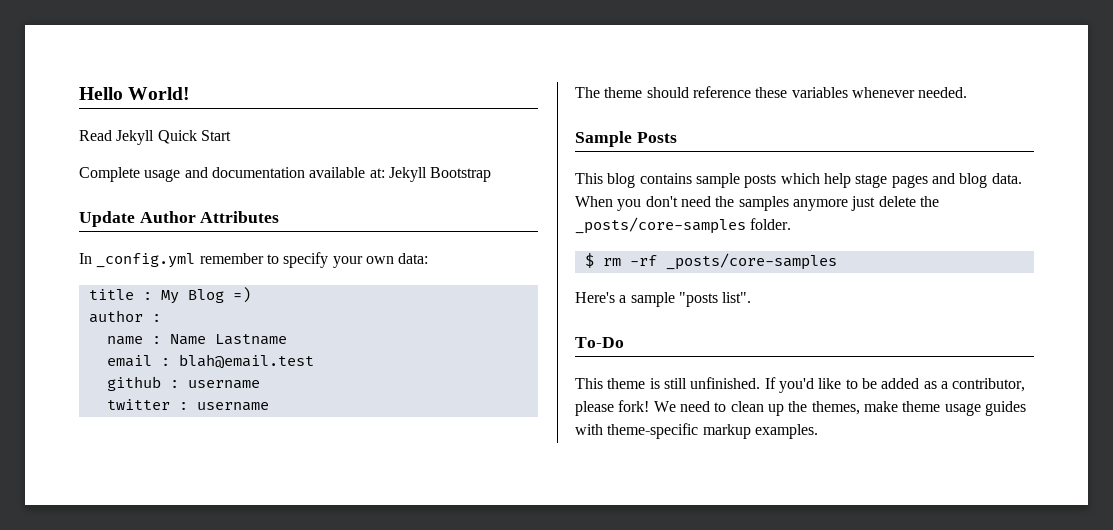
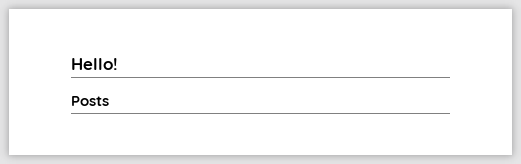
[79,87,191,100] [79,130,231,145] [79,167,492,182] [79,211,280,227] [79,252,429,268] [88,287,251,304] [88,310,161,323] [106,334,287,345] [106,354,314,369] [106,376,260,391] [106,399,269,411] [575,86,968,98] [575,131,677,147] [575,173,1022,188] [575,196,939,211] [575,217,792,234] [584,253,837,270] [575,292,752,307] [575,337,624,348] [575,377,1026,393] [575,400,1026,416] [575,423,818,439] Hello World! // Read Jekyll Quick Start // Complete usage and documentation available at: Jekyll Bootstrap // Update Author Attributes // In _config.yml remember to specify your own data: // title : My Blog =) // author : // name : Name Lastname // email : blah@email.test // github : username // twitter : username // The theme should reference these variables whenever needed. // Sample Posts // This blog contains sample posts which help stage pages and blog data. When you don't need the samples anymore just delete the _posts/core-samples folder. // $ rm -rf _posts/core-samples // Here's a sample "posts list". // To-Do // This theme is still unfinished. If you'd like to be added as a contributor, please fork! We need to clean up the themes, make theme usage guides with theme-specific markup examples. -> [71,58,118,70] [71,96,109,106] Hello! // Posts

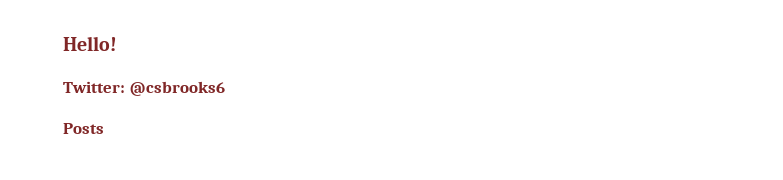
(118, 64) none -> [63,81,225,96] // Twitter: @csbrooks6

